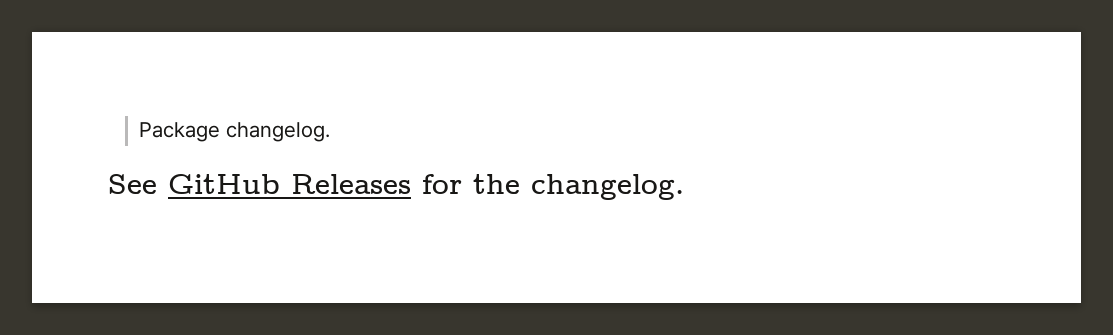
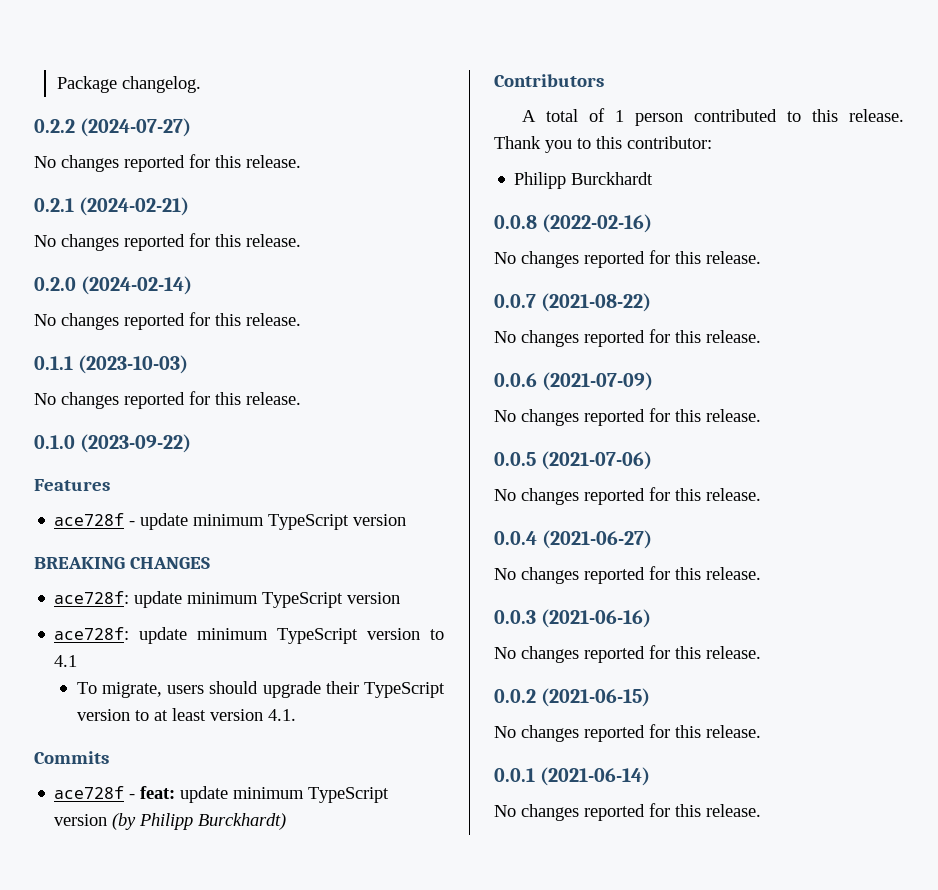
[108,174,684,200] See GitHub Releases for the changelog. -> [34,118,192,137] [34,154,301,172] [34,197,190,216] [34,233,301,251] [34,276,193,295] [34,312,301,330] [34,355,189,374] [34,391,301,409] [34,434,192,453] [34,479,110,491] [54,513,407,530] [34,557,210,569] [54,591,401,608] [54,627,444,644] [54,655,78,667] [76,681,445,698] [76,708,296,721] [34,751,109,764] [54,786,390,803] [54,813,287,830] [494,74,604,87] [522,108,904,126] [494,136,712,153] [514,172,654,189] [494,214,653,233] [494,250,761,268] [494,293,652,312] [494,329,761,347] [494,372,654,391] [494,408,761,426] [494,451,653,470] [494,487,761,505] [494,530,653,549] [494,566,761,584] [494,609,652,628] [494,645,761,663] [494,688,651,707] [494,724,761,742] [494,767,651,786] [494,803,761,821] 0.2.2 (2024-07-27) // No changes reported for this release. // 0.2.1 (2024-02-21) // No changes reported for this release. // 0.2.0 (2024-02-14) // No changes reported for this release. // 0.1.1 (2023-10-03) // No changes reported for this release. // 0.1.0 (2023-09-22) // Features // ace728f - update minimum TypeScript version // BREAKING CHANGES // ace728f: update minimum TypeScript version // ace728f: update minimum TypeScript version to 4.1 // To migrate, users should upgrade their TypeScript version to at least version 4.1. // Commits // ace728f - feat: update minimum TypeScript version (by Philipp Burckhardt) // Contributors // A total of 1 person contributed to this release. Thank you to this contributor: // Philipp Burckhardt // 0.0.8 (2022-02-16) // No changes reported for this release. // 0.0.7 (2021-08-22) // No changes reported for this release. // 0.0.6 (2021-07-09) // No changes reported for this release. // 0.0.5 (2021-07-06) // No changes reported for this release. // 0.0.4 (2021-06-27) // No changes reported for this release. // 0.0.3 (2021-06-16) // No changes reported for this release. // 0.0.2 (2021-06-15) // No changes reported for this release. // 0.0.1 (2021-06-14) // No changes reported for this release.

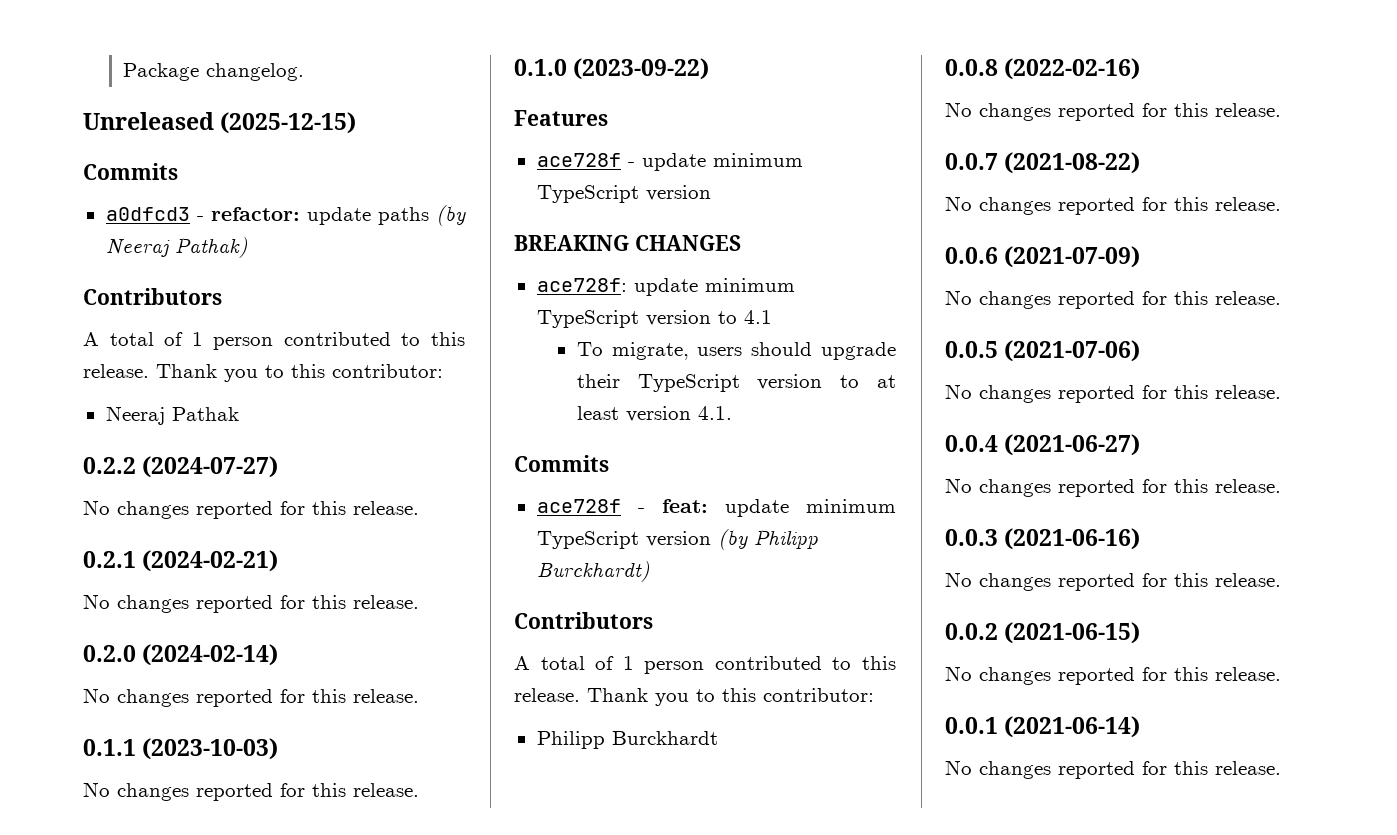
(201, 84) none -> [83,112,357,134] [83,163,178,180] [105,205,466,226] [105,237,248,258] [83,288,222,305] [83,332,465,350] [83,364,443,382] [105,406,239,425] // Unreleased (2025-12-15) // Commits // a0dfcd3 - refactor: update paths (by Neeraj Pathak) // Contributors // A total of 1 person contributed to this release. Thank you to this contributor: // Neeraj Pathak
[54,627,421,644] // ace728f: update minimum TypeScript version -> (711, 318) none

